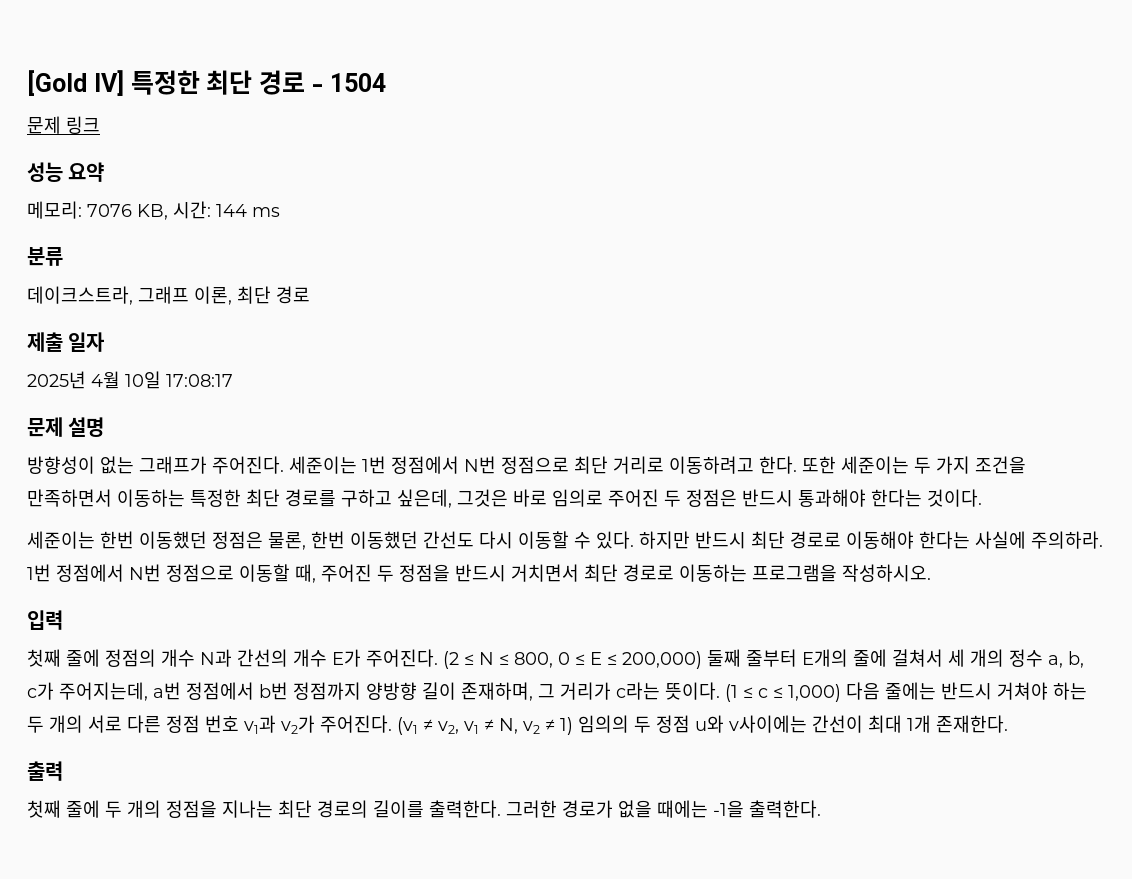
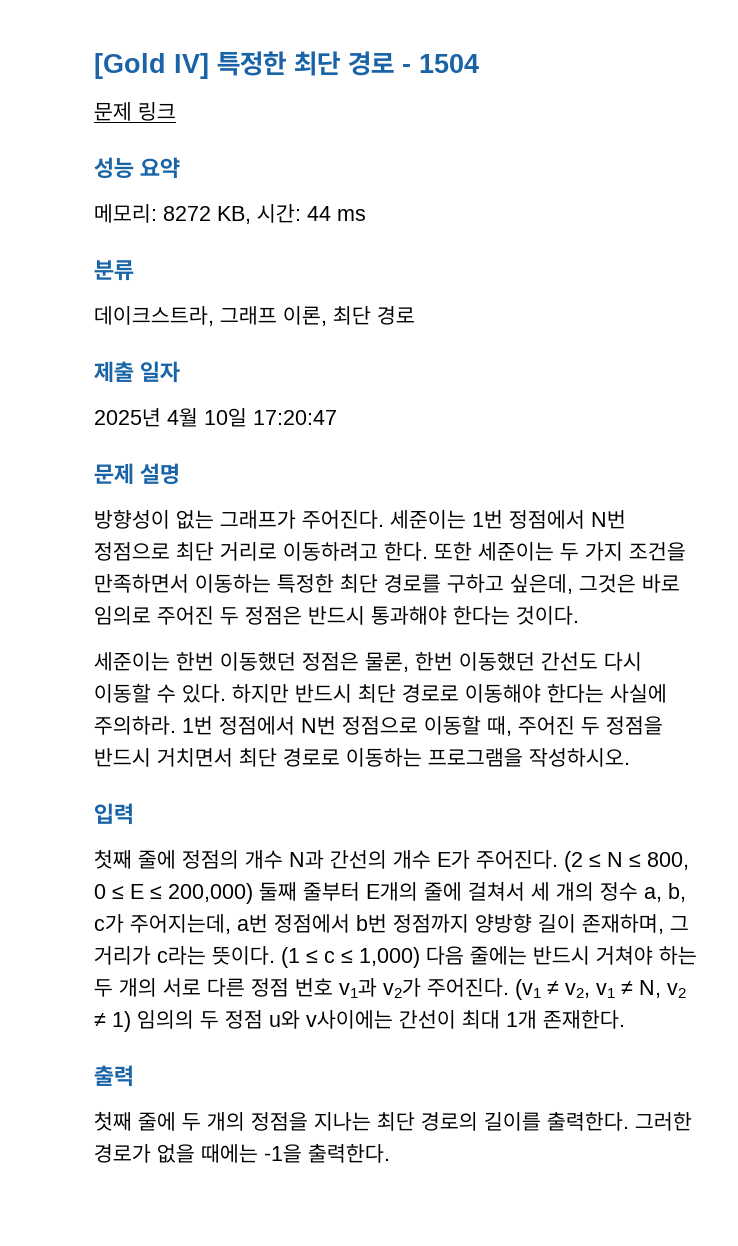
[87,204,132,217] 7076 -> [163,206,211,221] 8272
[216,204,247,217] 144 -> [307,206,331,221] 44
[166,374,233,387] 17:08:17 -> [253,410,337,425] 17:20:47

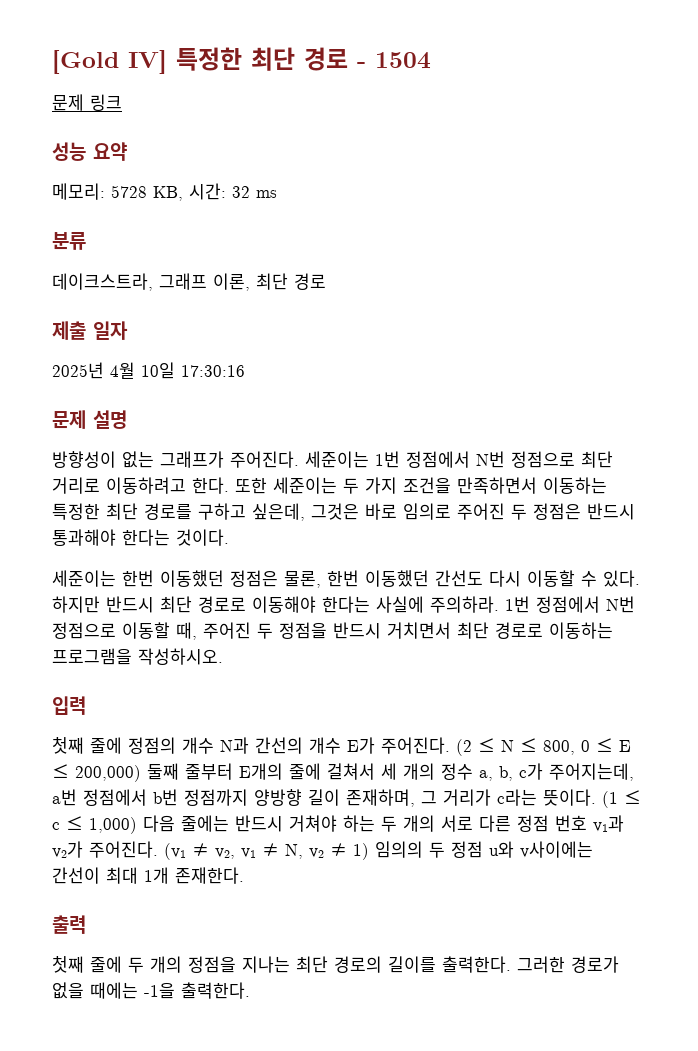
[163,206,211,221] 8272 -> [111,185,147,198] 5728
[307,206,331,221] 44 -> [232,186,250,198] 32
[253,410,337,425] 17:20:47 -> [181,365,245,377] 17:30:16

